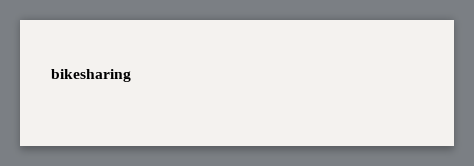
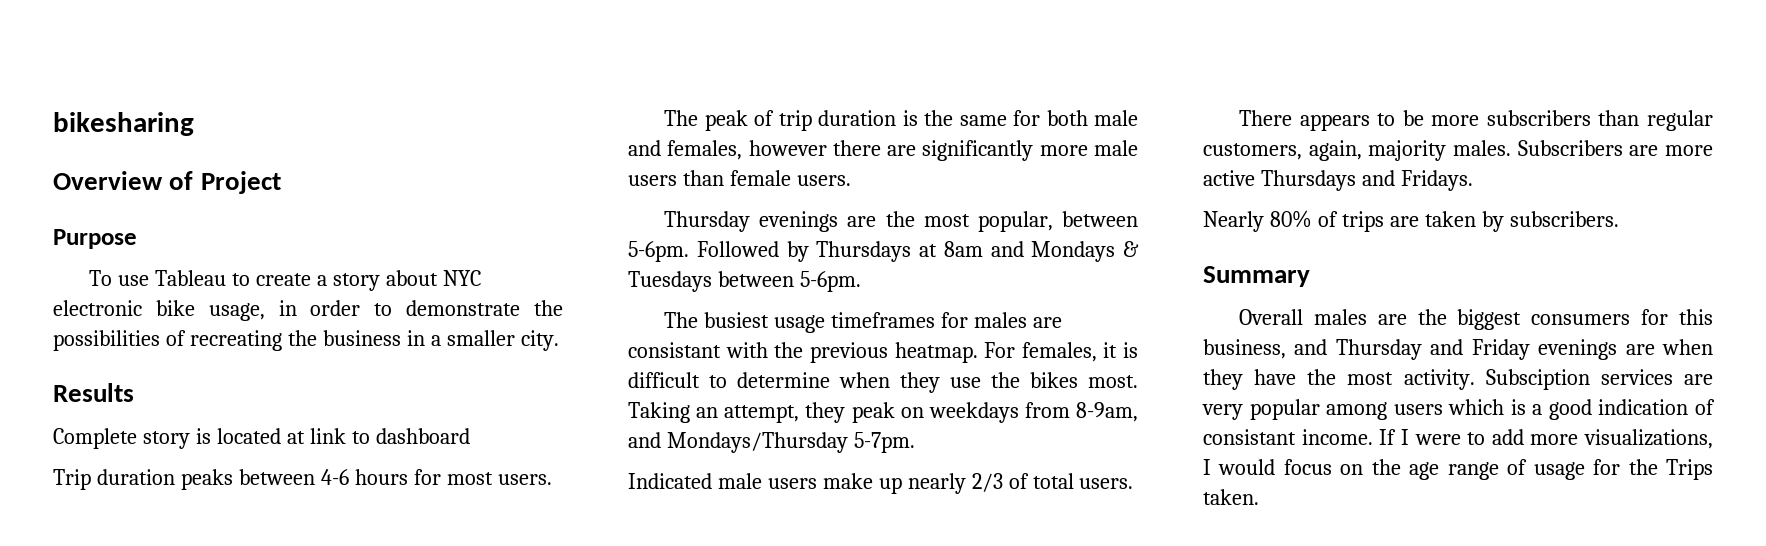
(131, 75) none -> [53,171,281,194] [53,229,137,249] [89,270,481,291] [53,300,563,321] [53,330,559,351] [53,383,134,402] [53,428,470,449] [53,469,552,490] [664,110,1138,131] [628,140,1138,161] [628,170,851,186] [664,211,1138,232] [628,241,1139,262] [628,271,861,292] [664,312,1062,333] [628,342,1138,363] [628,372,1138,393] [628,402,1138,423] [628,432,915,453] [628,473,1134,494] [1239,110,1713,131] [1203,140,1713,161] [1203,170,1473,191] [1203,210,1619,232] [1203,266,1310,287] [1239,309,1713,330] [1203,339,1713,360] [1203,369,1713,390] [1202,399,1715,420] [1203,429,1713,449] [1203,459,1713,480] [1203,489,1259,505] // Overview of Project // Purpose // To use Tableau to create a story about NYC electronic bike usage, in order to demonstrate the possibilities of recreating the business in a smaller city. // Results // Complete story is located at link to dashboard // Trip duration peaks between 4-6 hours for most users. // The peak of trip duration is the same for both male and females, however there are significantly more male users than female users. // Thursday evenings are the most popular, between 5-6pm. Followed by Thursdays at 8am and Mondays & Tuesdays between 5-6pm. // The busiest usage timeframes for males are consistant with the previous heatmap. For females, it is difficult to determine when they use the bikes most. Taking an attempt, they peak on weekdays from 8-9am, and Mondays/Thursday 5-7pm. // Indicated male users make up nearly 2/3 of total users. // There appears to be more subscribers than regular customers, again, majority males. Subscribers are more active Thursdays and Fridays. // Nearly 80% of trips are taken by subscribers. // Summary // Overall males are the biggest consumers for this business, and Thursday and Friday evenings are when they have the most activity. Subsciption services are very popular among users which is a good indication of consistant income. If I were to add more visualizations, I would focus on the age range of usage for the Trips taken.

